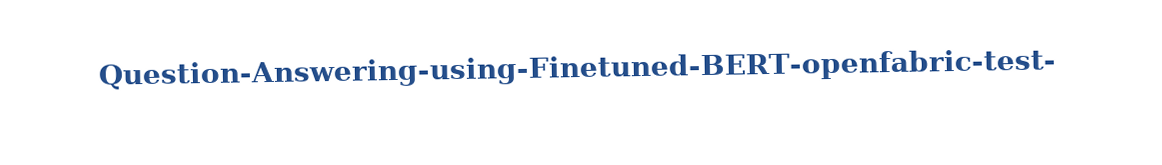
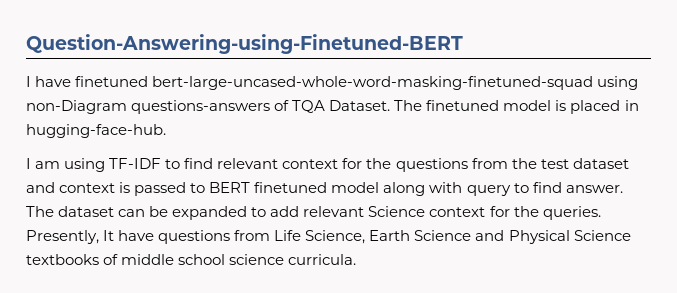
[98,48,1056,91] Question-Answering-using-Finetuned-BERT-openfabric-test- -> [26,34,463,54] [26,76,639,90] [26,100,639,114] [26,124,166,138] [26,158,629,172] [26,182,623,196] [26,206,601,220] [26,230,631,244] [26,254,357,265] Question-Answering-using-Finetuned-BERT // I have finetuned bert-large-uncased-whole-word-masking-finetuned-squad using non-Diagram questions-answers of TQA Dataset. The finetuned model is placed in hugging-face-hub. // I am using TF-IDF to find relevant context for the questions from the test dataset and context is passed to BERT finetuned model along with query to find answer. The dataset can be expanded to add relevant Science context for the queries. Presently, It have questions from Life Science, Earth Science and Physical Science textbooks of middle school science curricula.

